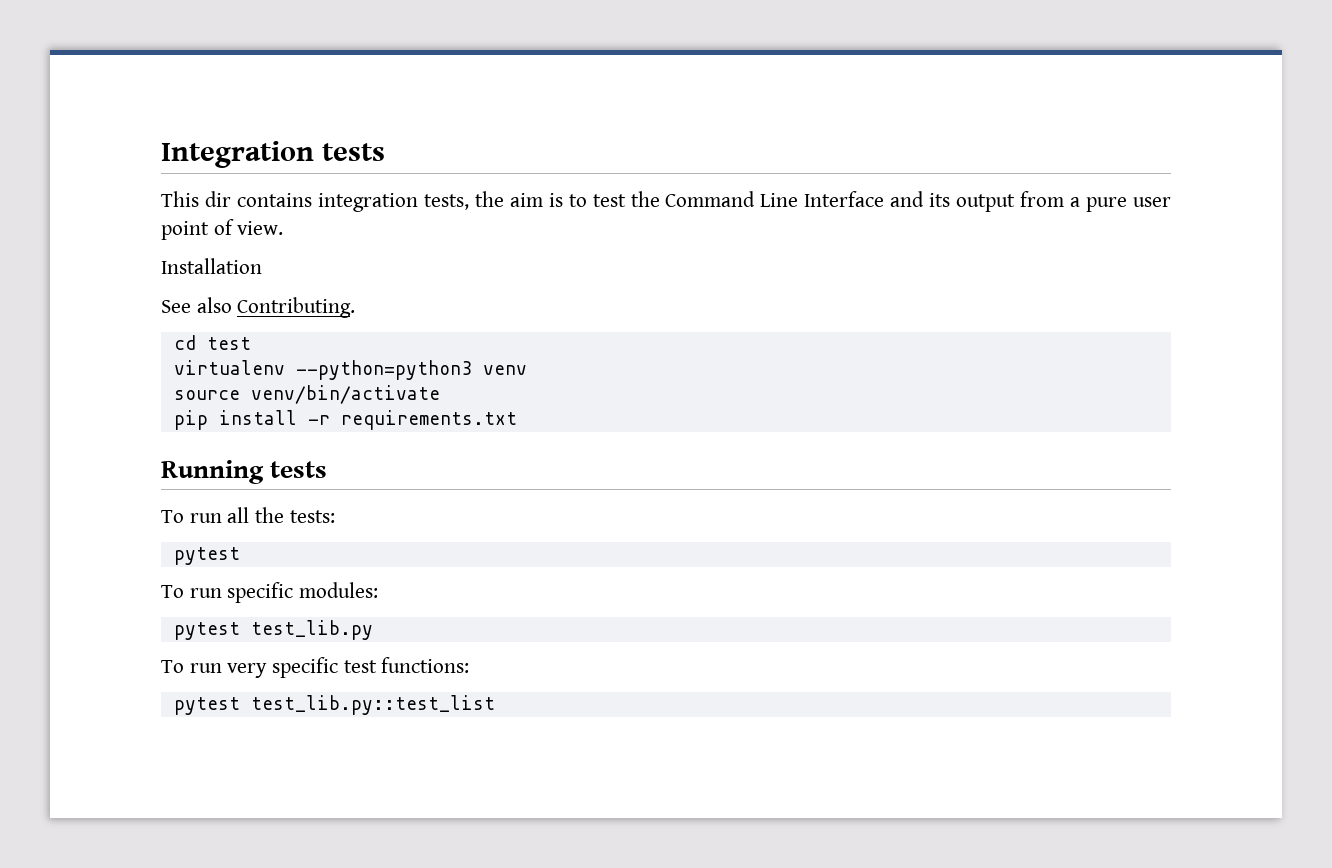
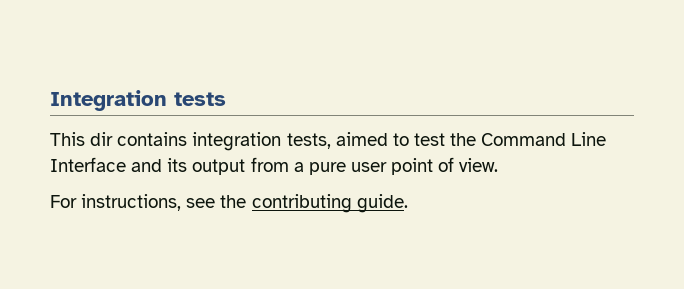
[474,191,563,207] the aim is -> [335,132,388,146] aimed
[161,258,262,274] [161,297,356,318] [173,335,251,350] [173,360,527,380] [173,385,440,404] [173,410,517,430] [161,460,328,484] [161,507,335,523] [173,547,240,565] [161,582,379,603] [173,620,373,640] [161,657,470,678] [173,695,495,715] Installation // See also Contributing. // cd test // virtualenv --python=python3 venv // source venv/bin/activate // pip install -r requirements.txt // Running tests // To run all the tests: // pytest // To run specific modules: // pytest test_lib.py // To run very specific test functions: // pytest test_lib.py::test_list -> [50,194,408,213] For instructions, see the contributing guide.

